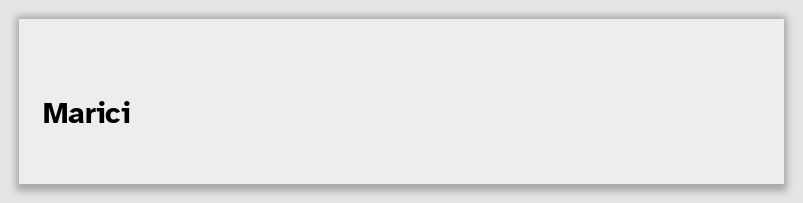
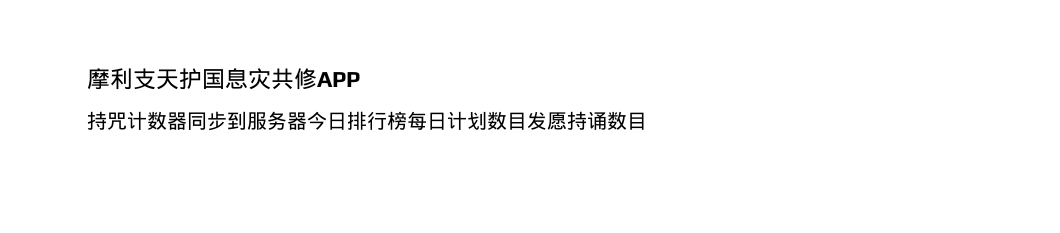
[43,101,130,123] Marici -> [87,68,360,90] [87,111,647,131] 摩利支天护国息灾共修APP // 持咒计数器同步到服务器今日排行榜每日计划数目发愿持诵数目

